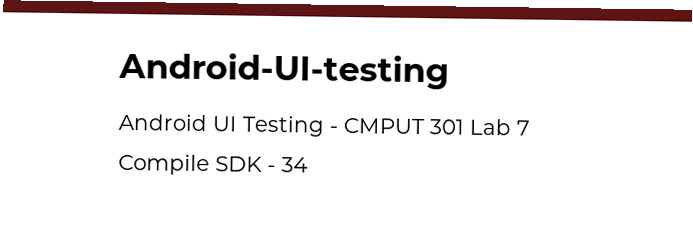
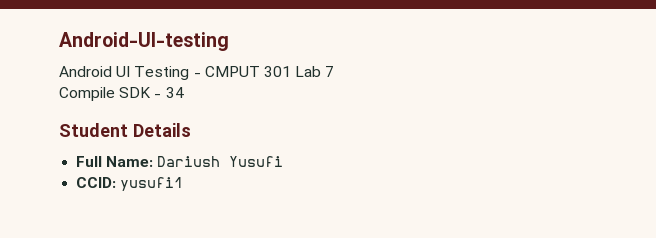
(308, 165) none -> [59,123,191,137] [76,156,284,167] [76,177,184,191] // Student Details // Full Name: Dariush Yusufi // CCID: yusufi1

